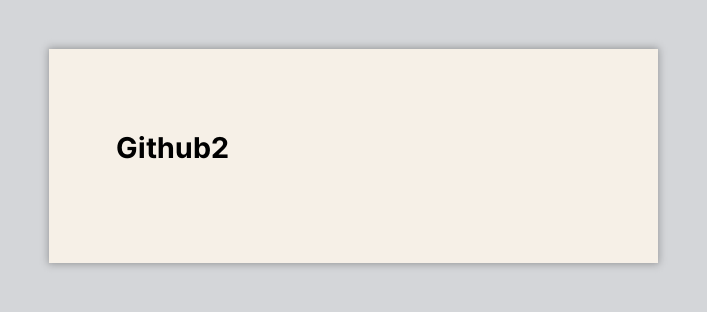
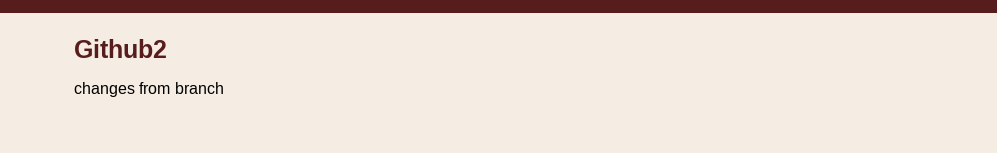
(229, 147) none -> [74,82,224,97] // changes from branch

